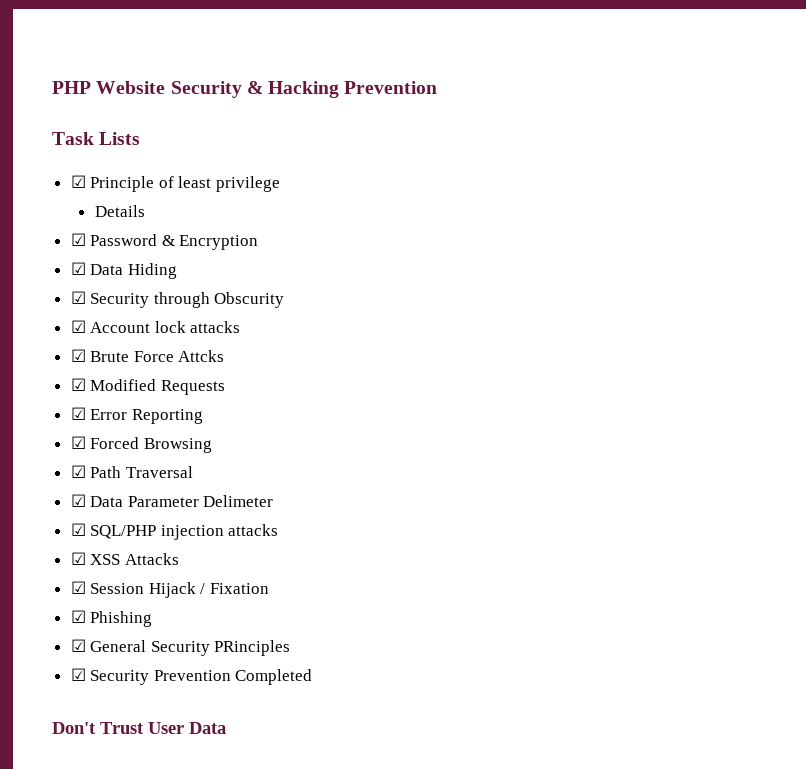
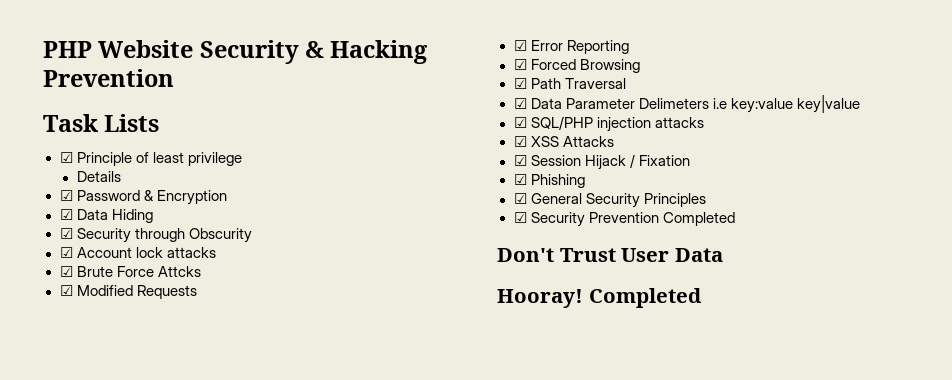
[203,495,274,507] Delimeter -> [638,95,860,113] Delimeters i.e key:value key|value
[214,640,291,656] PRinciples -> [643,193,706,207] Principles
(226, 728) none -> [497,288,702,308] // Hooray! Completed

